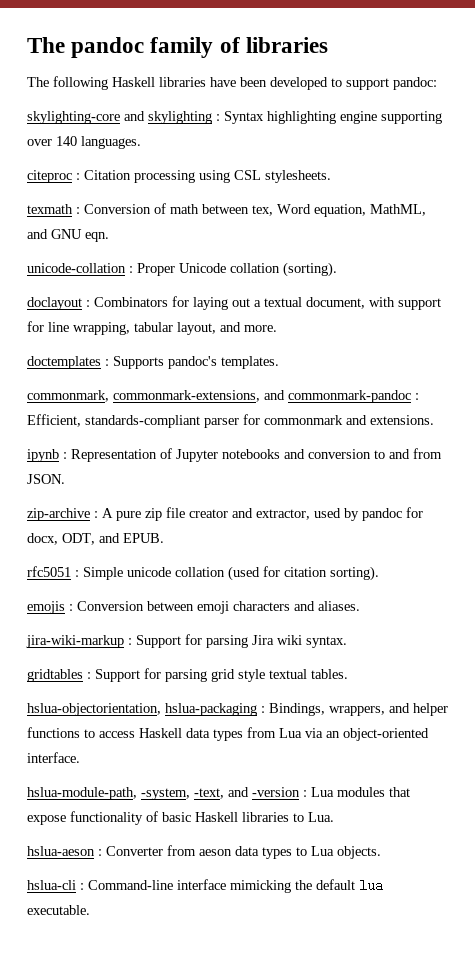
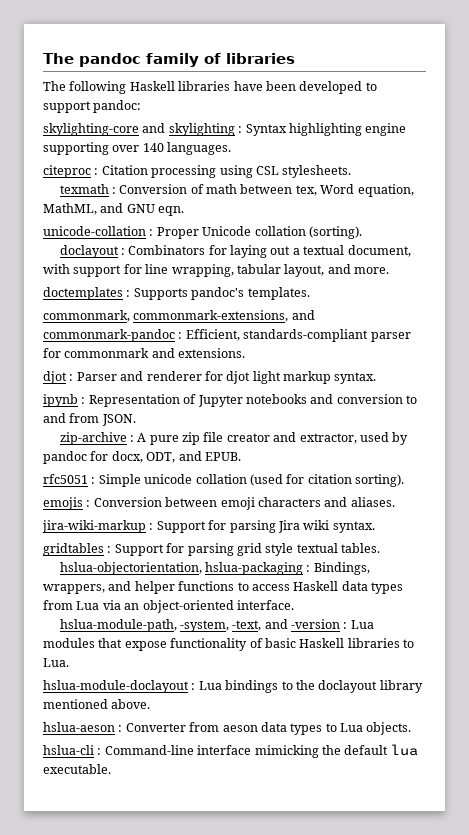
(434, 420) none -> [43,371,377,384] // djot : Parser and renderer for djot light markup syntax.
(334, 817) none -> [43,680,423,693] [43,699,151,709] // hslua-module-doclayout : Lua bindings to the doclayout library mentioned above.

